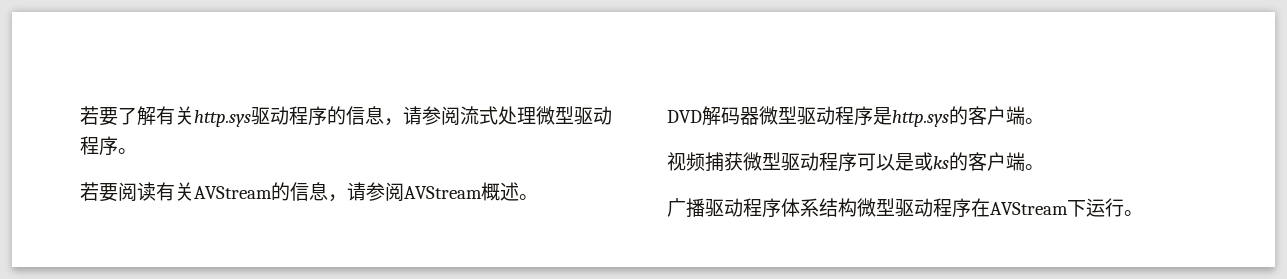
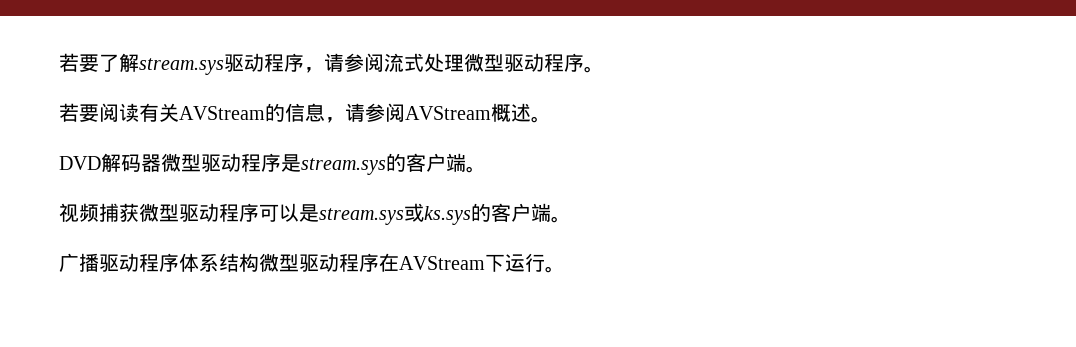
[156,106,384,127] 有关http.sys驱动程序的信息 -> [139,53,304,75] stream.sys驱动程序
[892,110,949,127] http.sys -> [301,158,386,175] stream.sys
[914,152,949,171] 或ks -> [319,203,471,225] stream.sys或ks.sys

